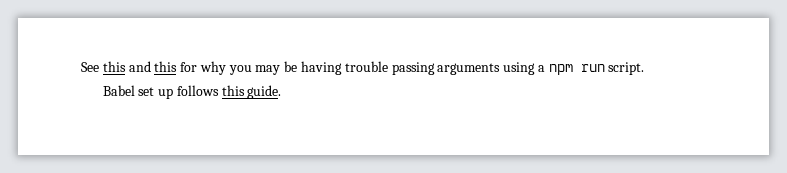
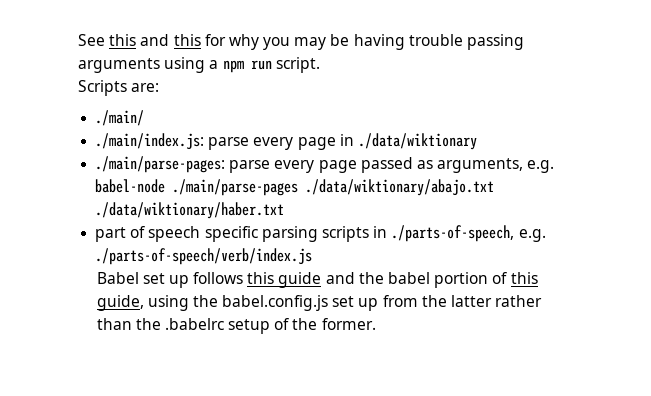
(645, 68) none -> [78,80,160,96] [95,110,145,126] [95,133,477,150] [95,156,555,173] [95,179,495,196] [95,202,285,219] [95,225,546,242] [95,248,313,265] // Scripts are: // ./main/ // ./main/index.js: parse every page in ./data/wiktionary // ./main/parse-pages: parse every page passed as arguments, e.g. babel-node ./main/parse-pages ./data/wiktionary/abajo.txt ./data/wiktionary/haber.txt // part of speech specific parsing scripts in ./parts-of-speech, e.g. ./parts-of-speech/verb/index.js
[247,85,282,99] guide. -> [278,272,538,288] [96,295,543,311] [96,318,376,334] guide and the babel portion of this guide, using the babel.config.js set up from the latter rather than the .babelrc setup of the former.

